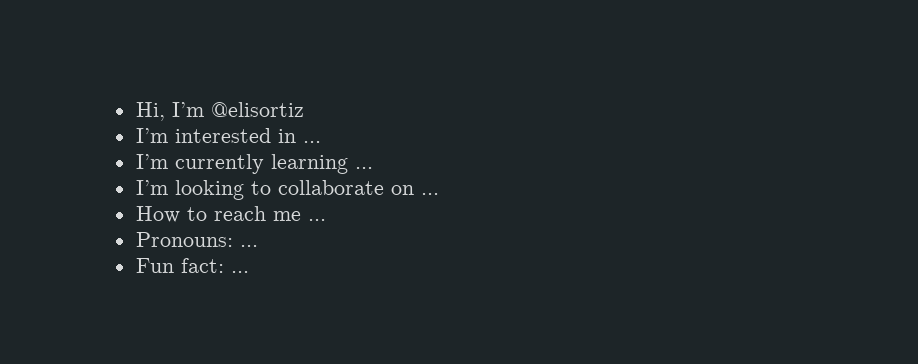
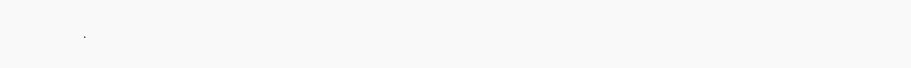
[135,102,304,121] [135,128,321,143] [135,154,373,174] [135,180,439,200] [135,206,326,223] [135,232,258,247] [135,258,249,273] Hi, I’m @elisortiz // I’m interested in ... // I’m currently learning ... // I’m looking to collaborate on ... // How to reach me ... // Pronouns: ... // Fun fact: ... -> [83,36,86,38] .

